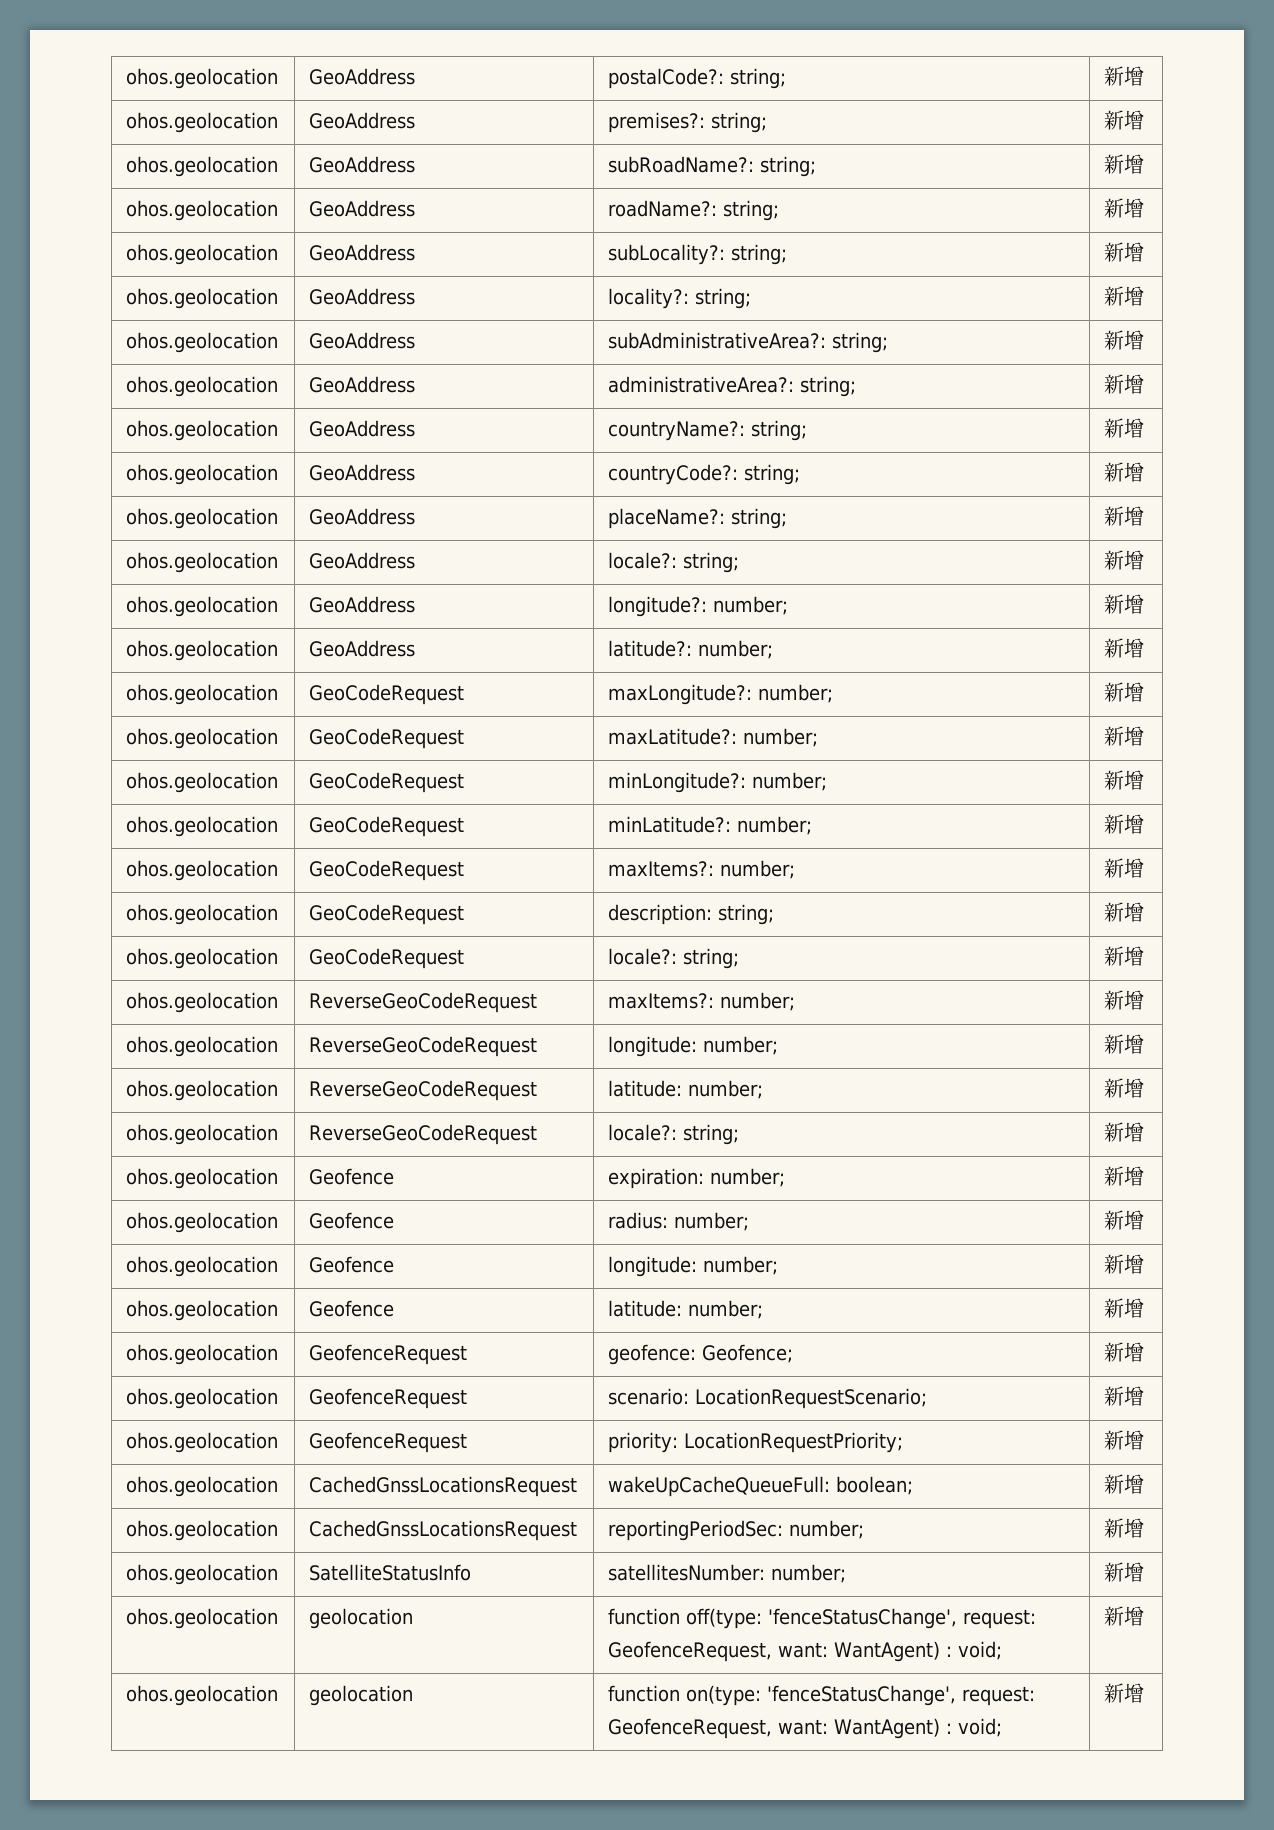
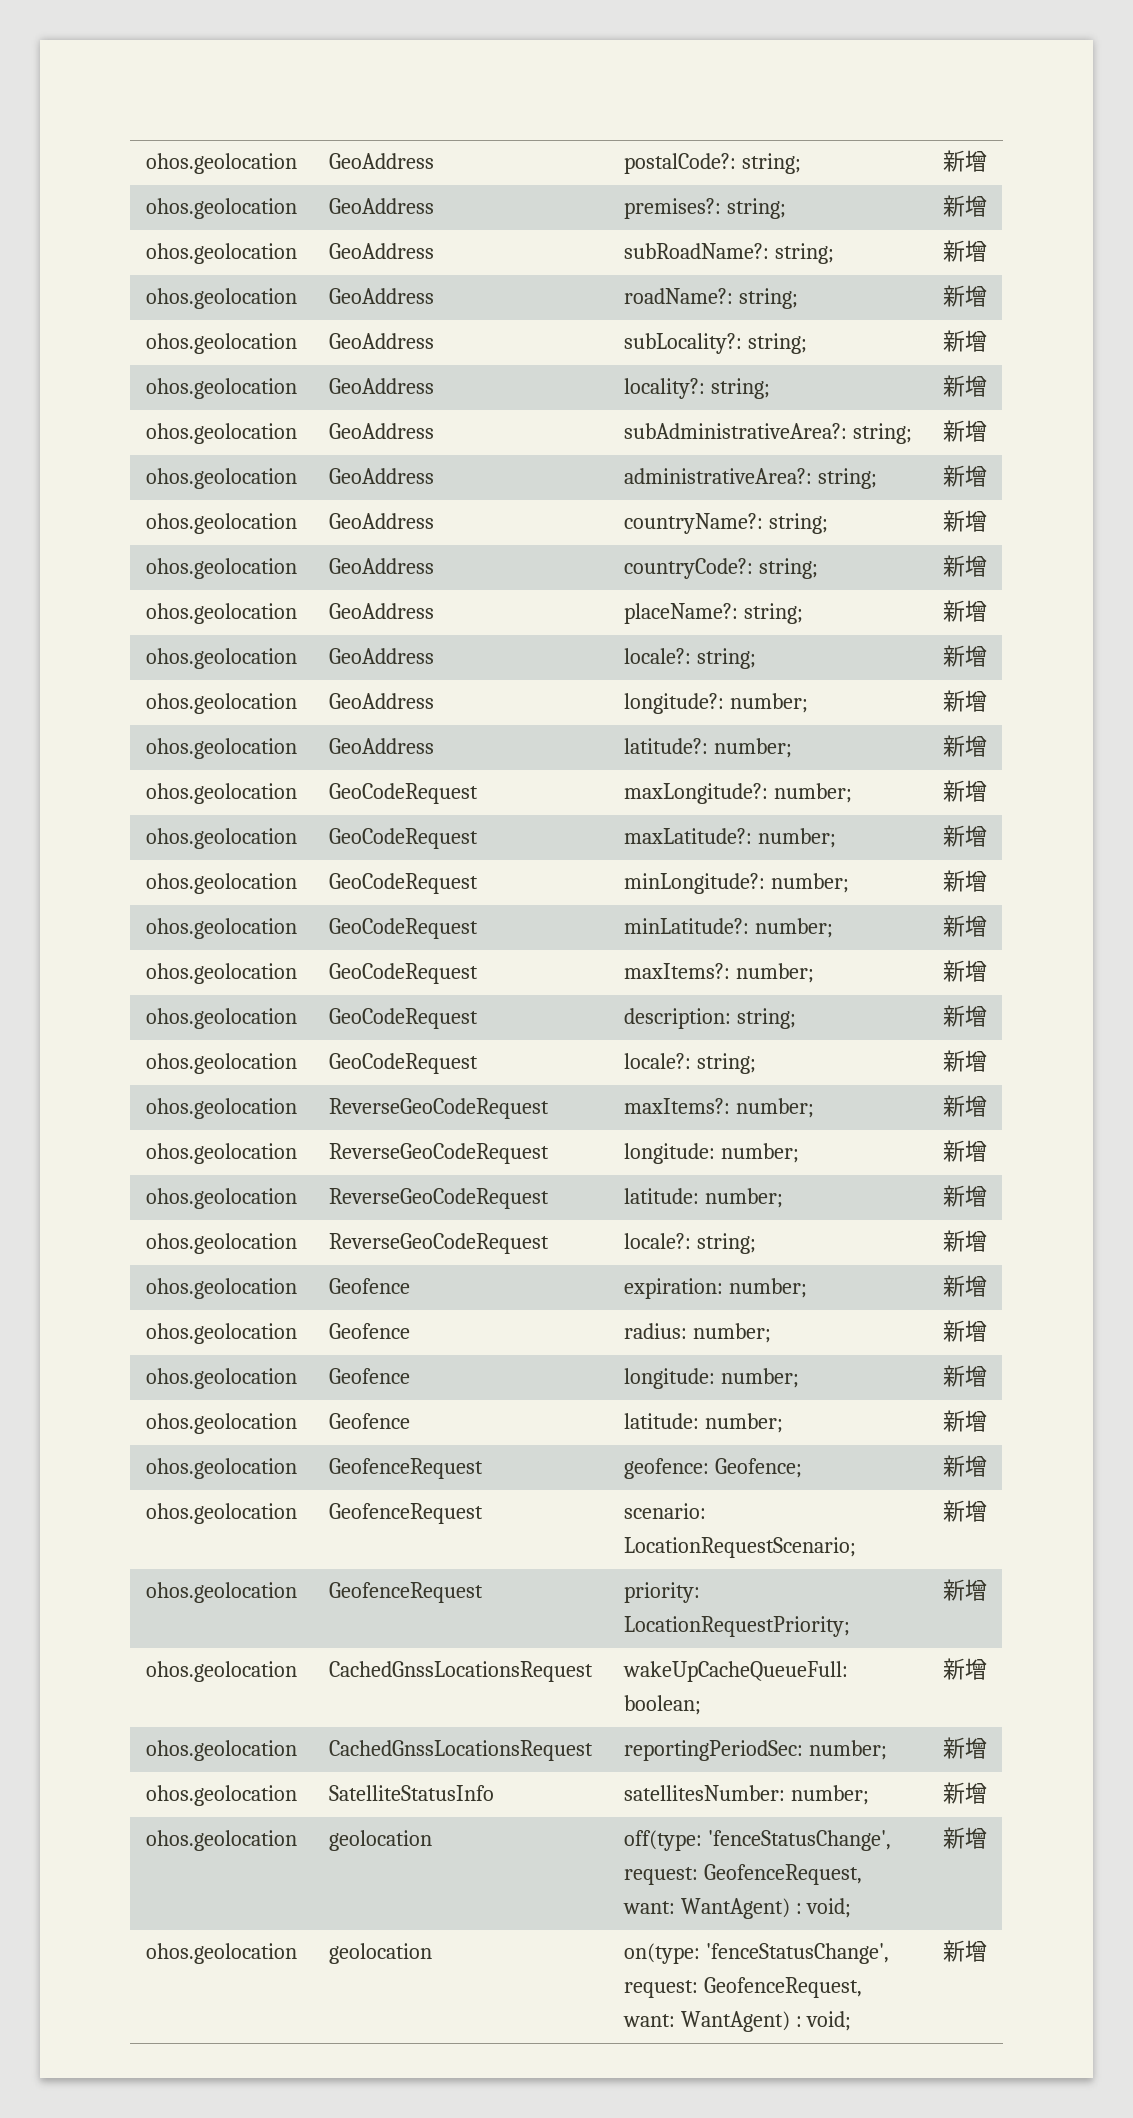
[608,1608,681,1625] function -> (432, 1840) none
[608,1685,681,1702] function -> (432, 1953) none

